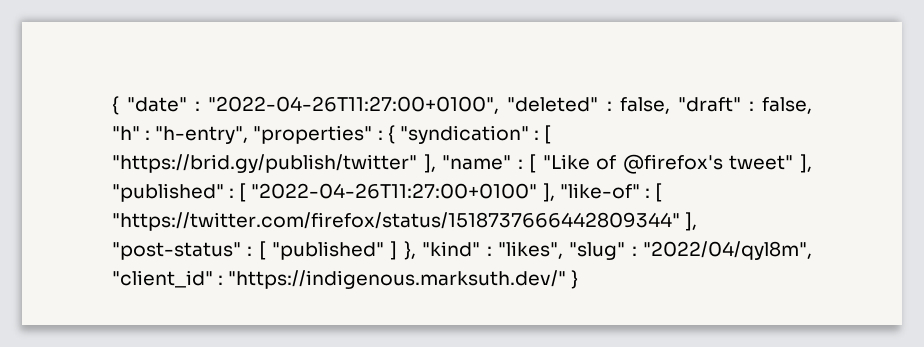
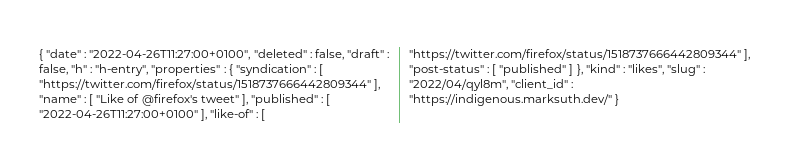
[112,154,417,173] "https://brid.gy/publish/twitter" -> [39,79,371,91] "https://twitter.com/firefox/status/1518737666442809344"

